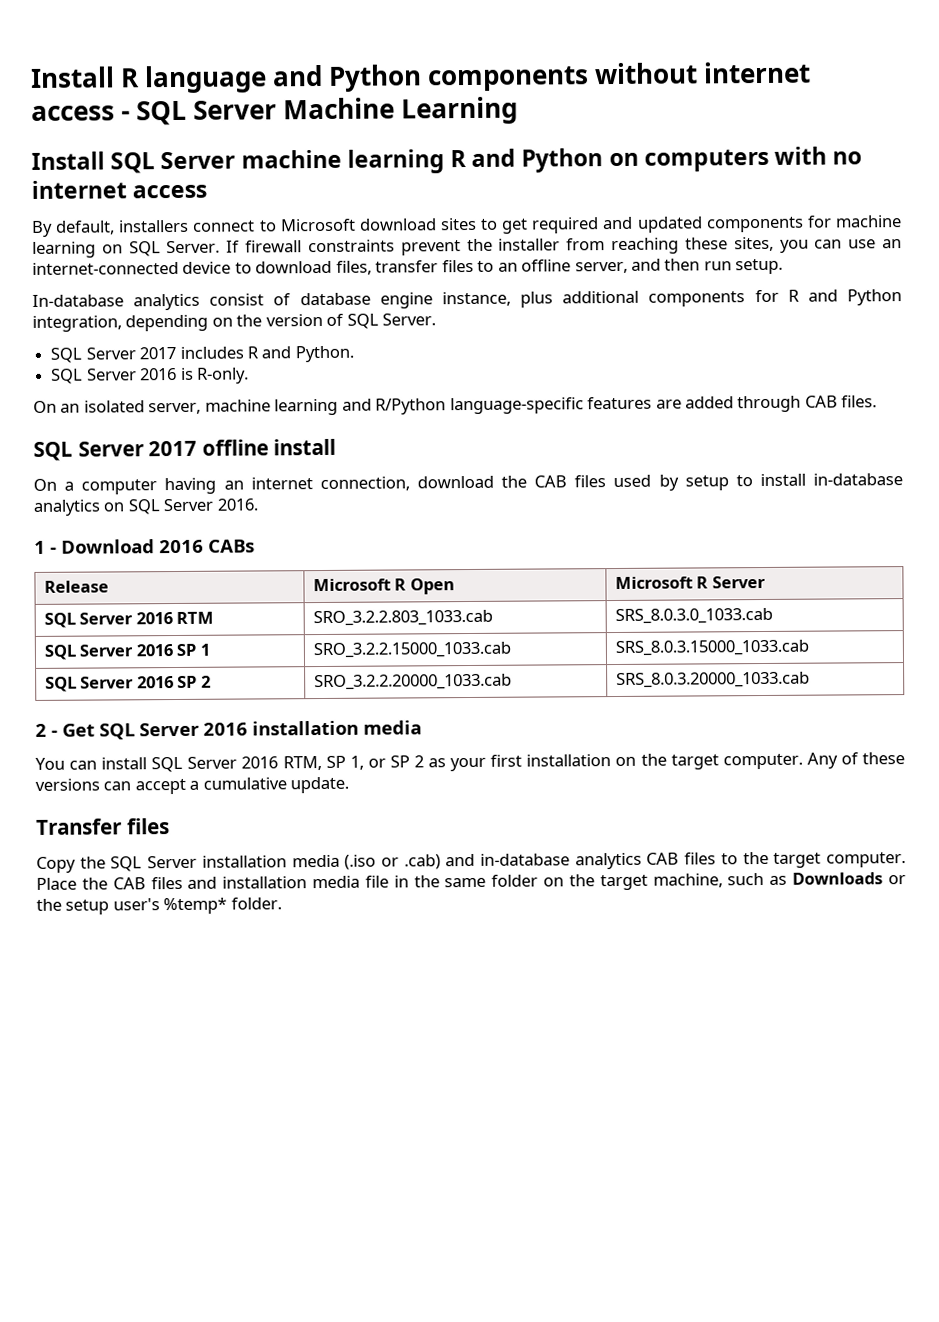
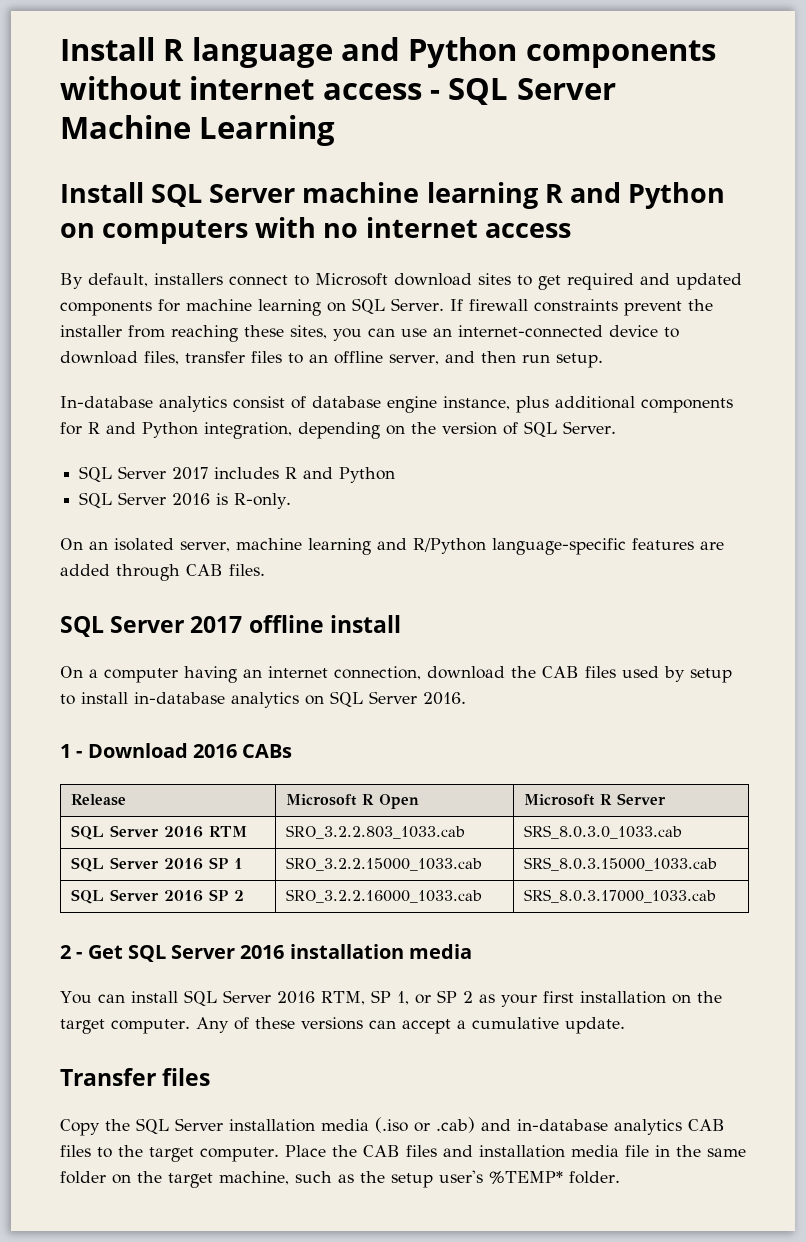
[294,345,354,363] Python. -> [339,467,396,483] Python
[313,673,512,691] [615,671,810,689] SRO_3.2.2.20000_1033.cab | SRS_8.0.3.20000_1033.cab -> [286,889,483,903] [524,889,717,903] SRO_3.2.2.16000_1033.cab | SRS_8.0.3.17000_1033.cab
[792,872,907,885] Downloads or -> (354, 1178) none
[163,897,228,915] %temp* -> [489,1171,563,1184] %TEMP*

